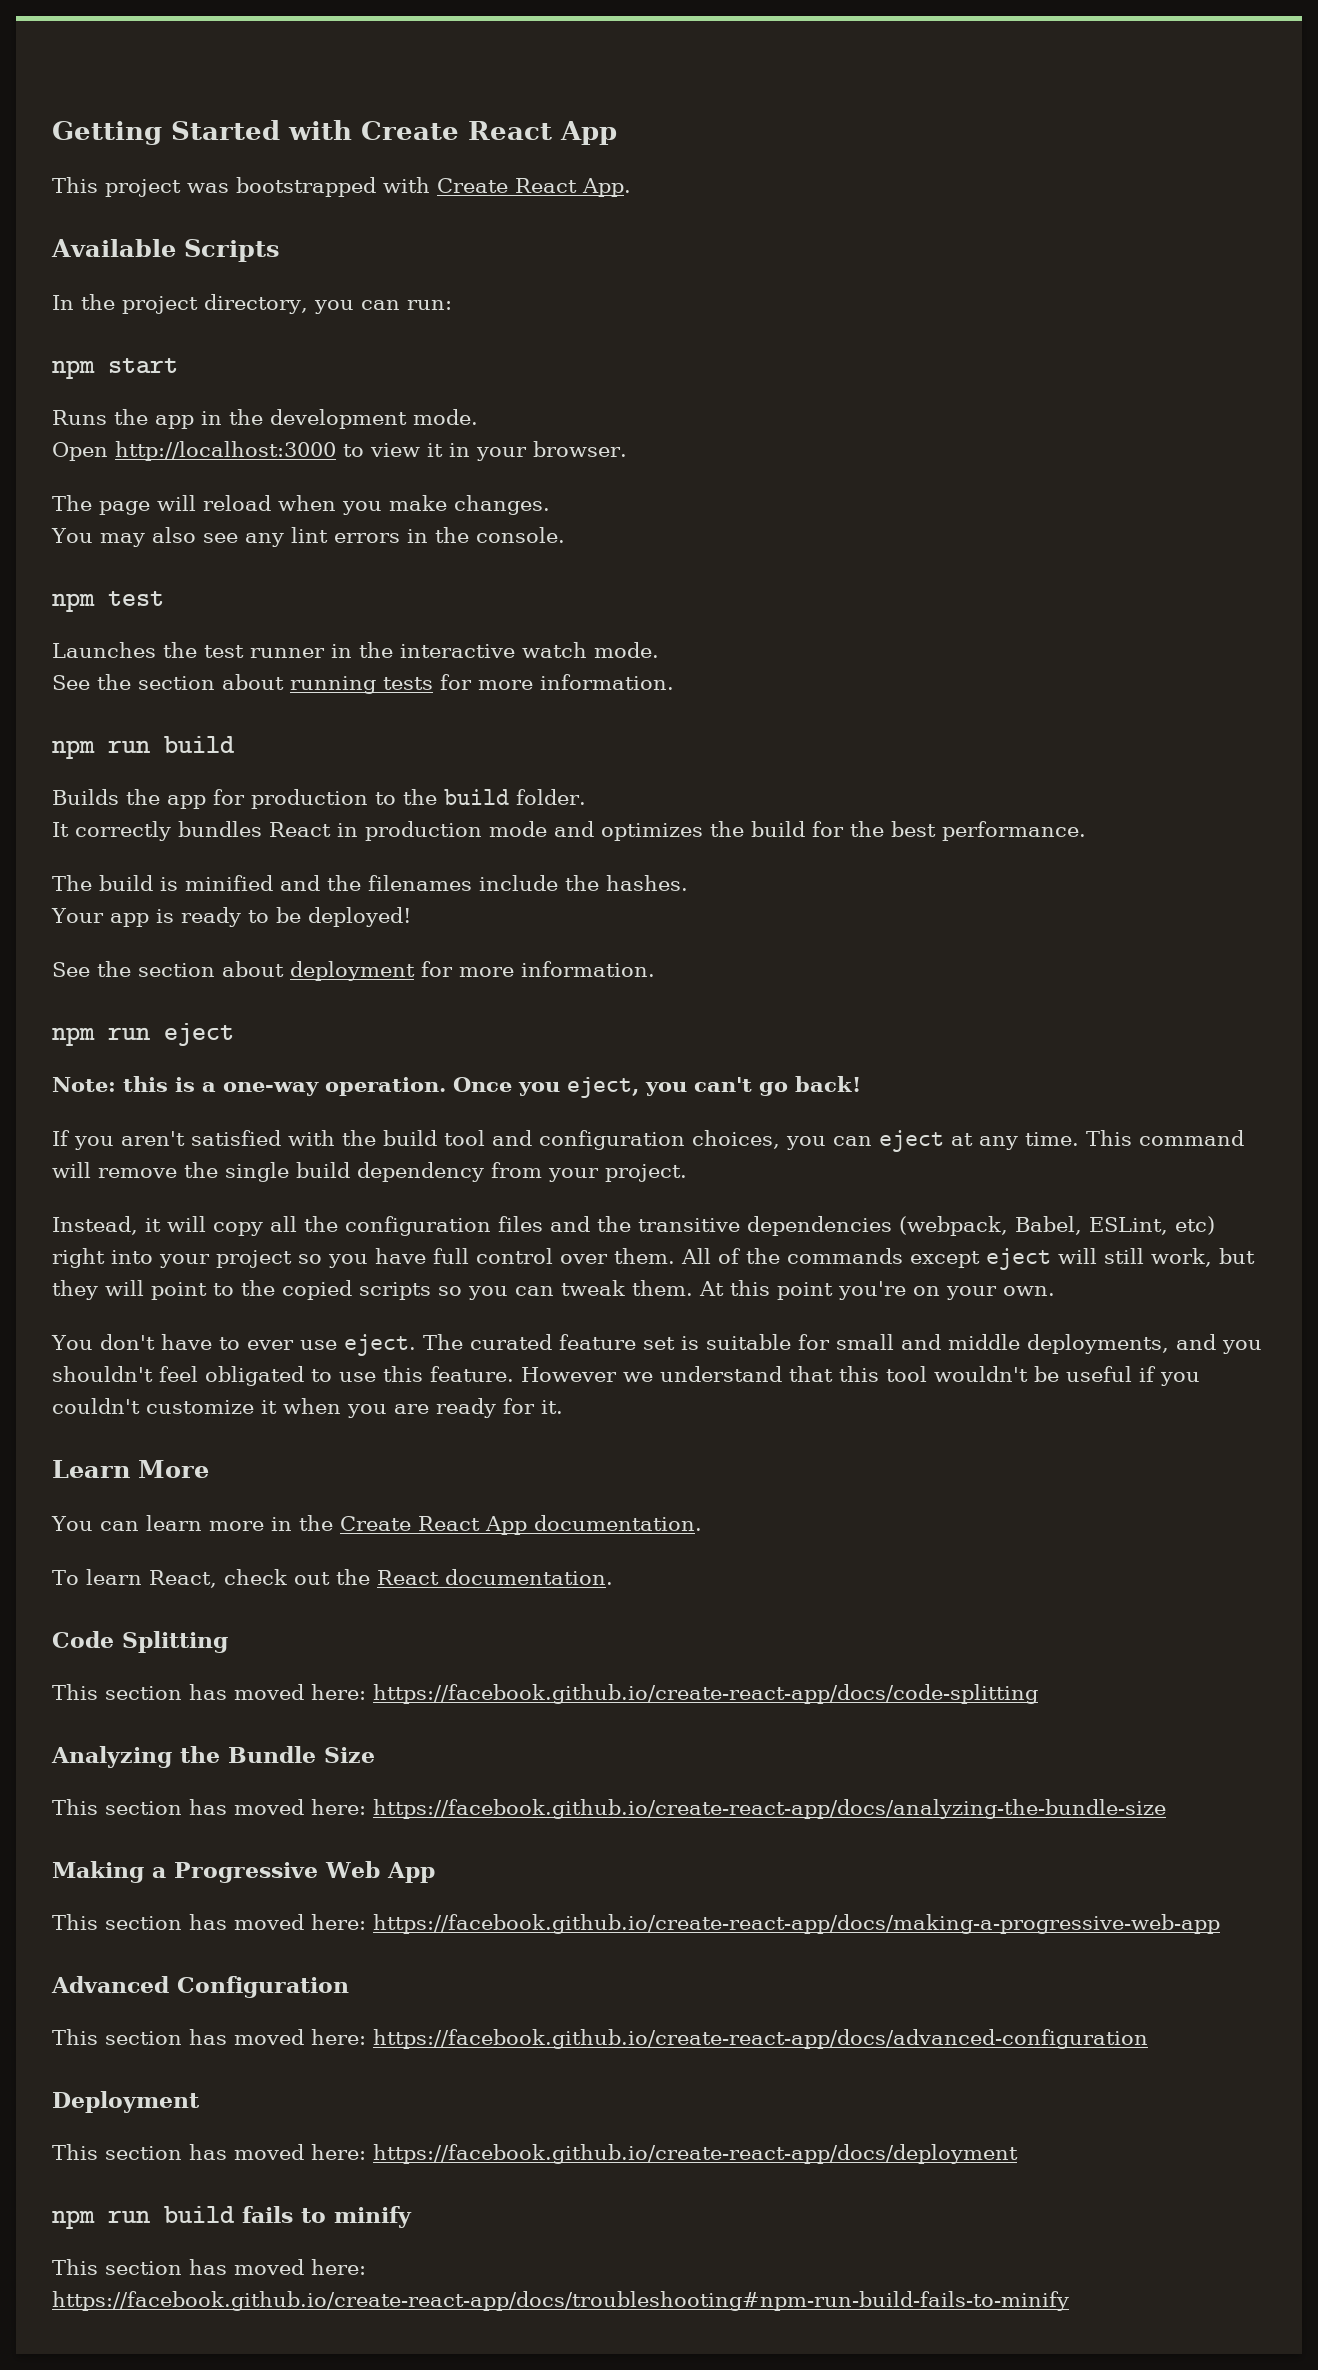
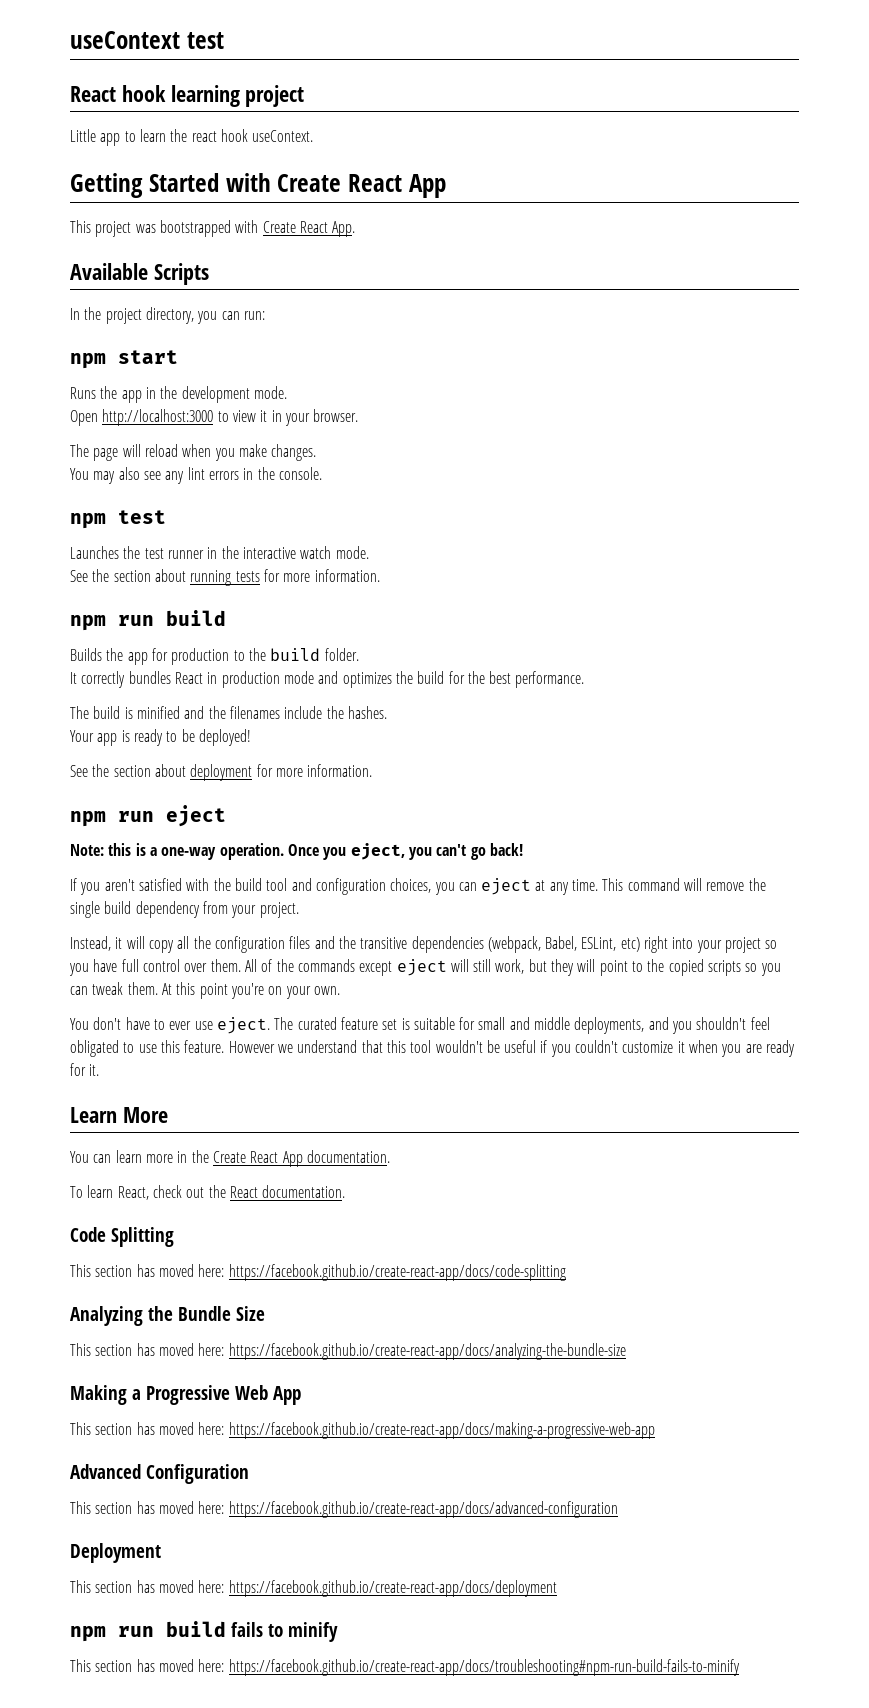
(52, 133) none -> [70,31,224,49] [70,85,305,107] [70,129,314,146] useContext test // React hook learning project // Little app to learn the react hook useContext. //

